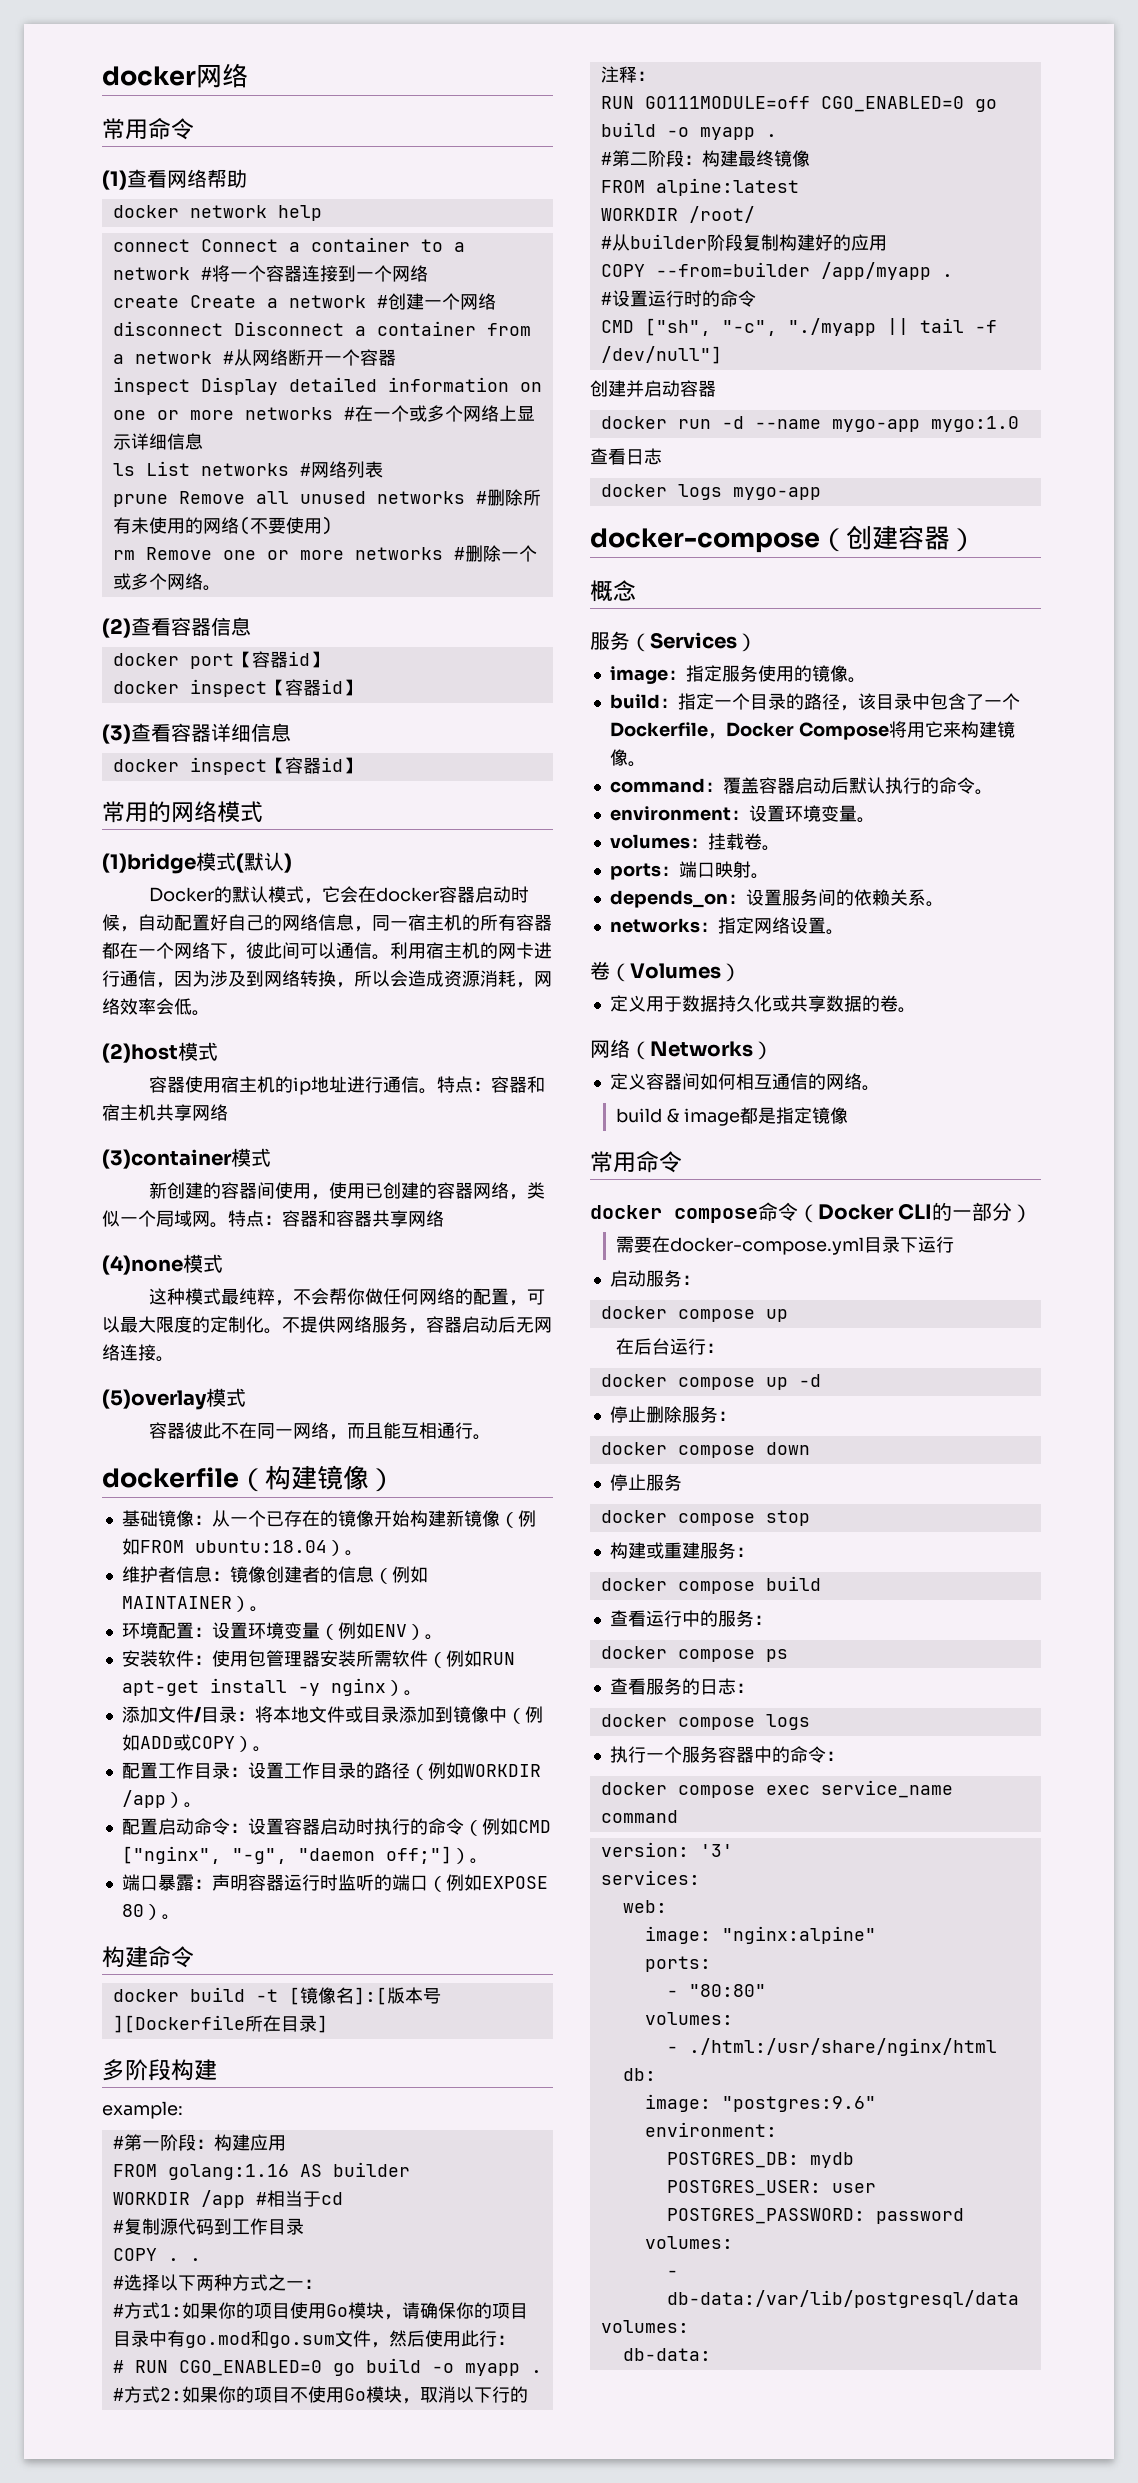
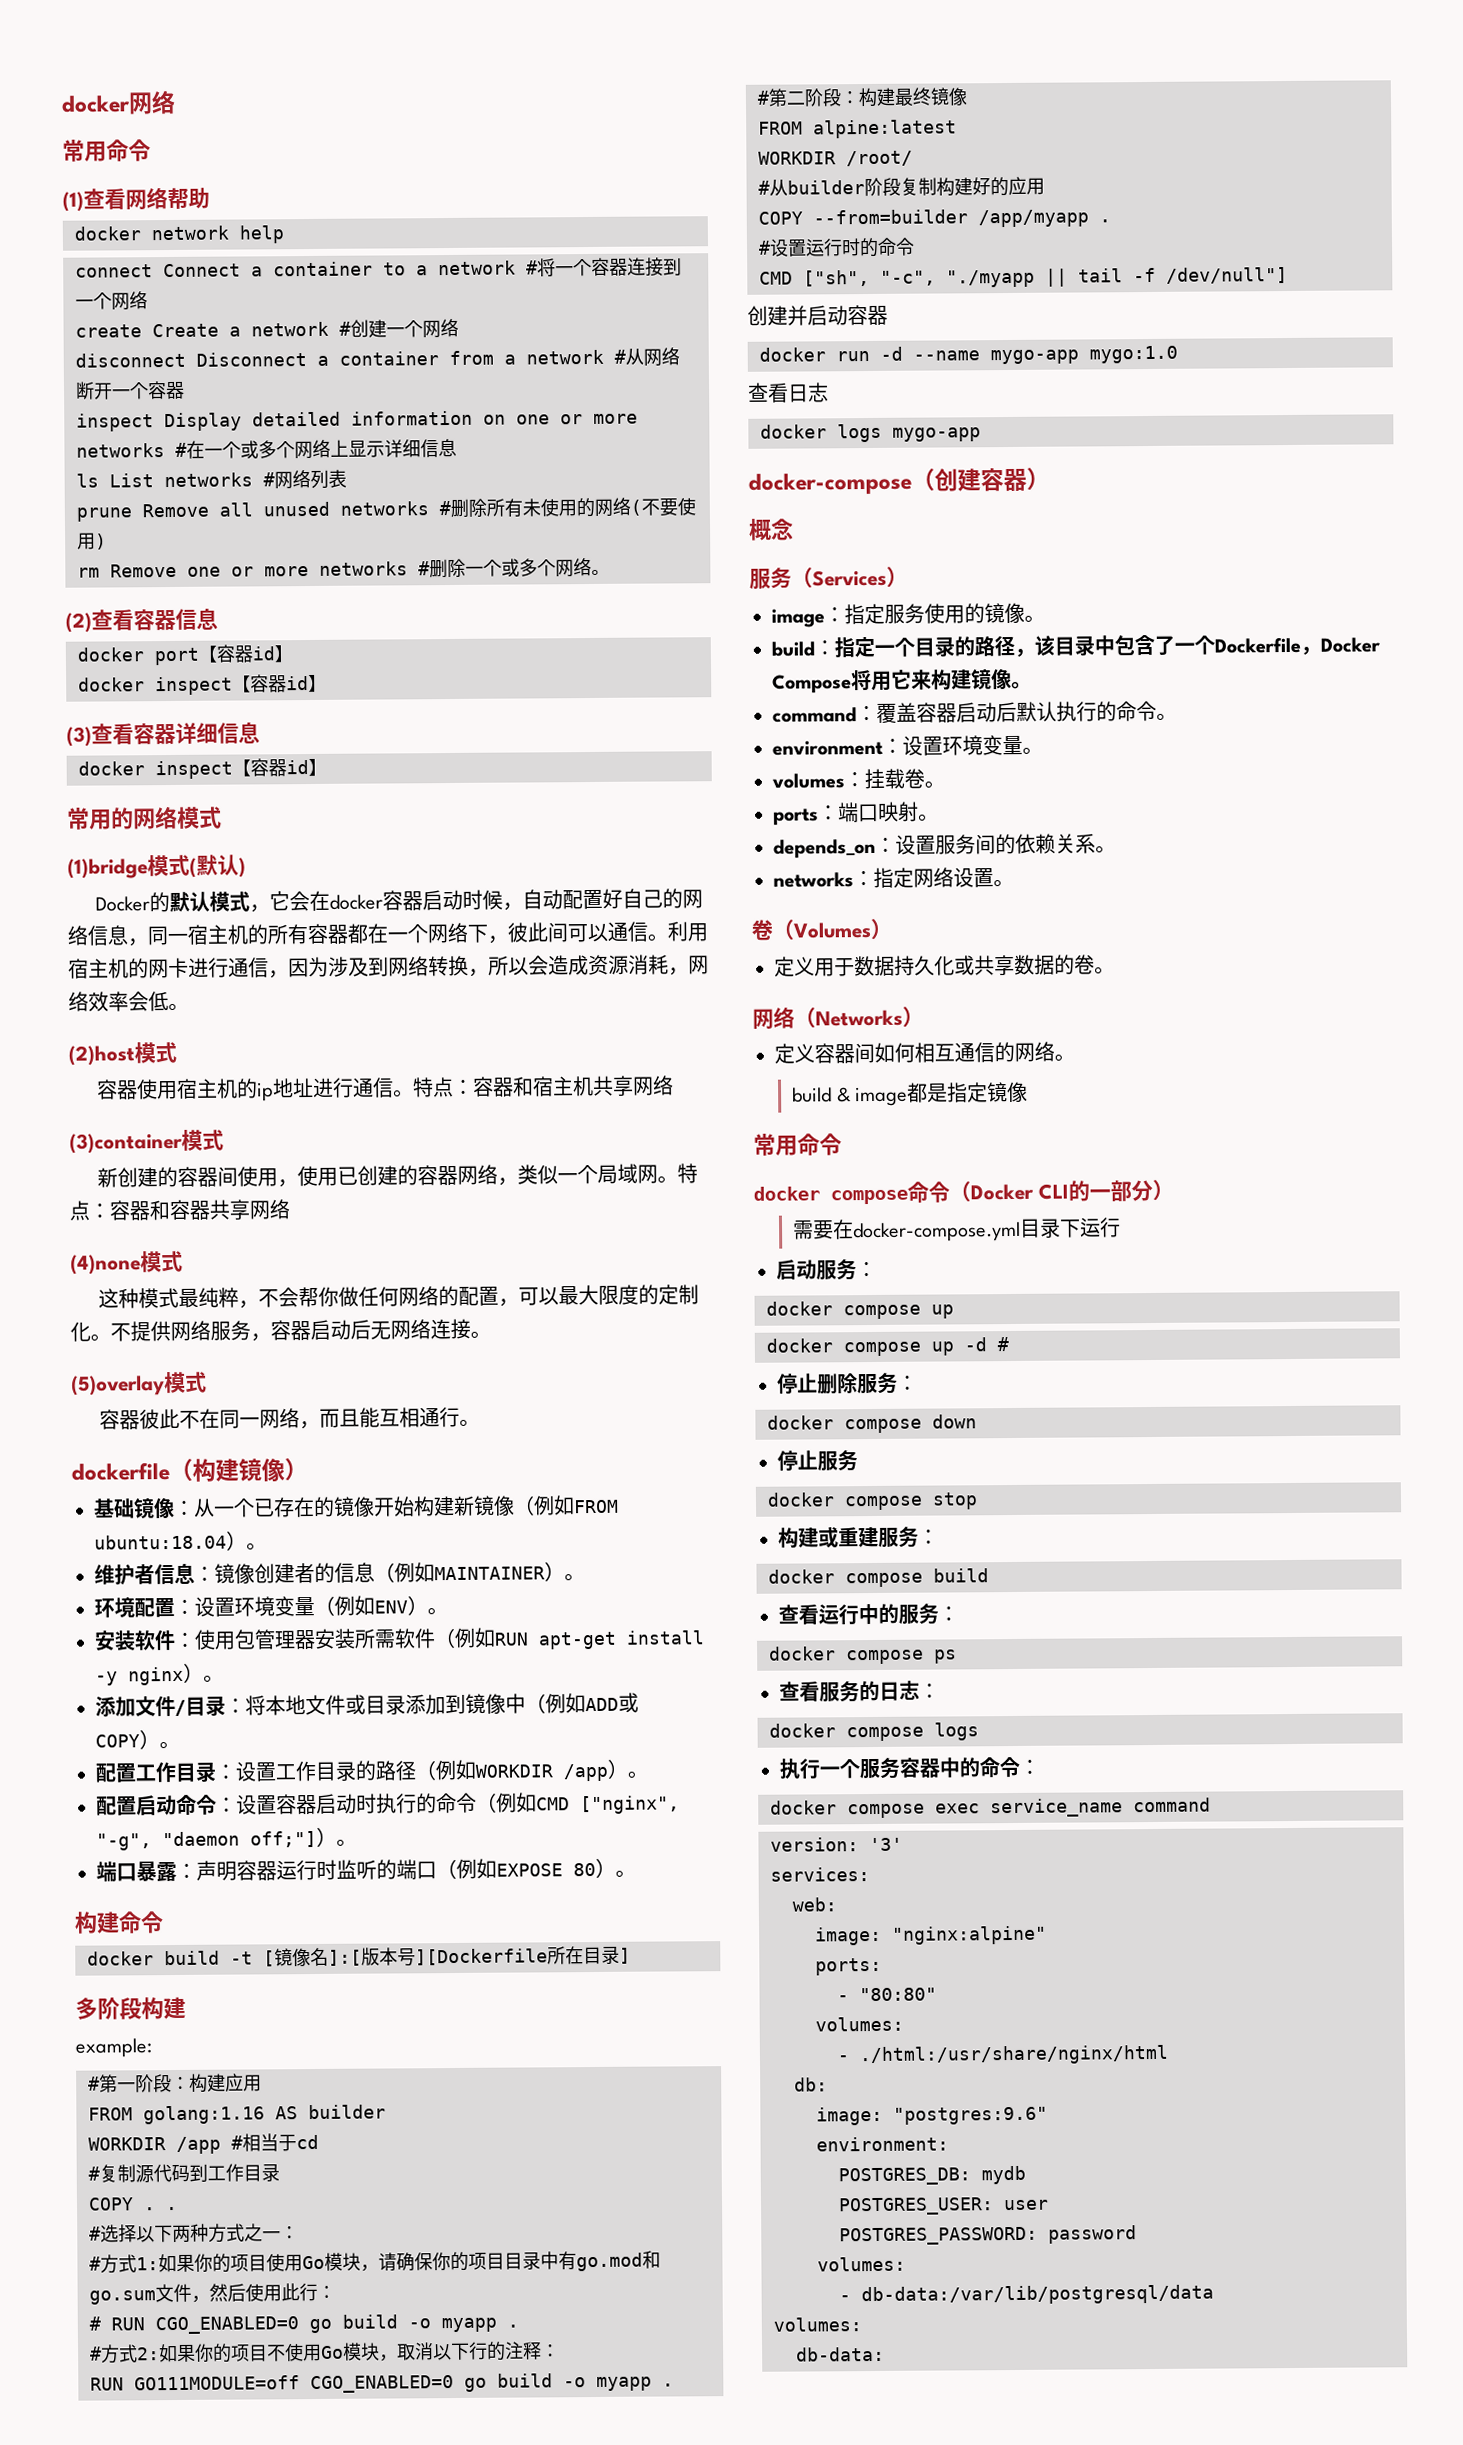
[615,1338,724,1355] // 在后台运行： -> (954, 1311) none
(821, 1380) none -> [997,1337,1009,1352] #

